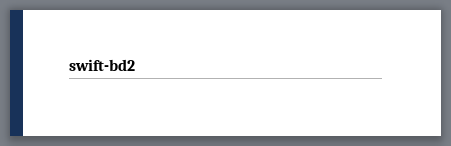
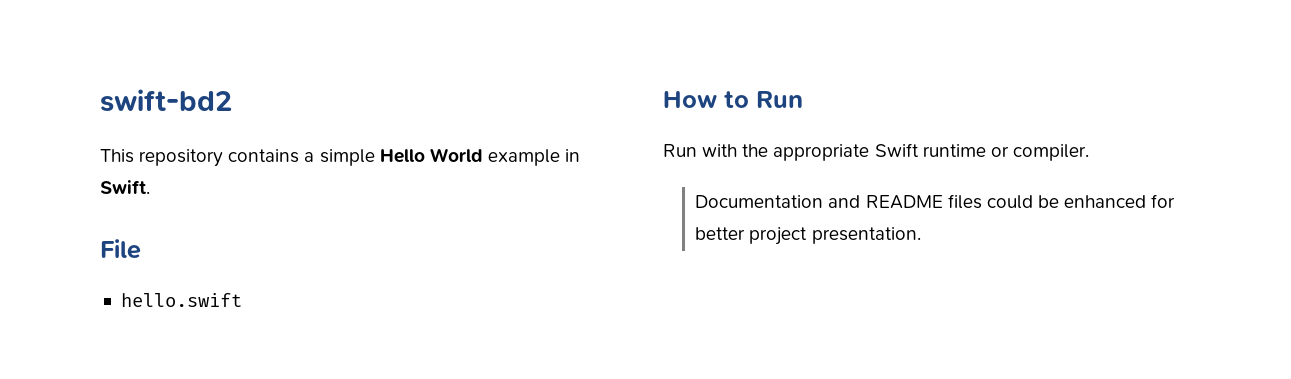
(135, 65) none -> [100,148,581,167] [100,180,150,194] [100,239,141,259] [120,293,242,307] [663,91,803,108] [663,143,1089,161] [695,194,1176,209] [695,227,921,245] // This repository contains a simple Hello World example in Swift. // File // hello.swift // How to Run // Run with the appropriate Swift runtime or compiler. // Documentation and README files could be enhanced for better project presentation.

